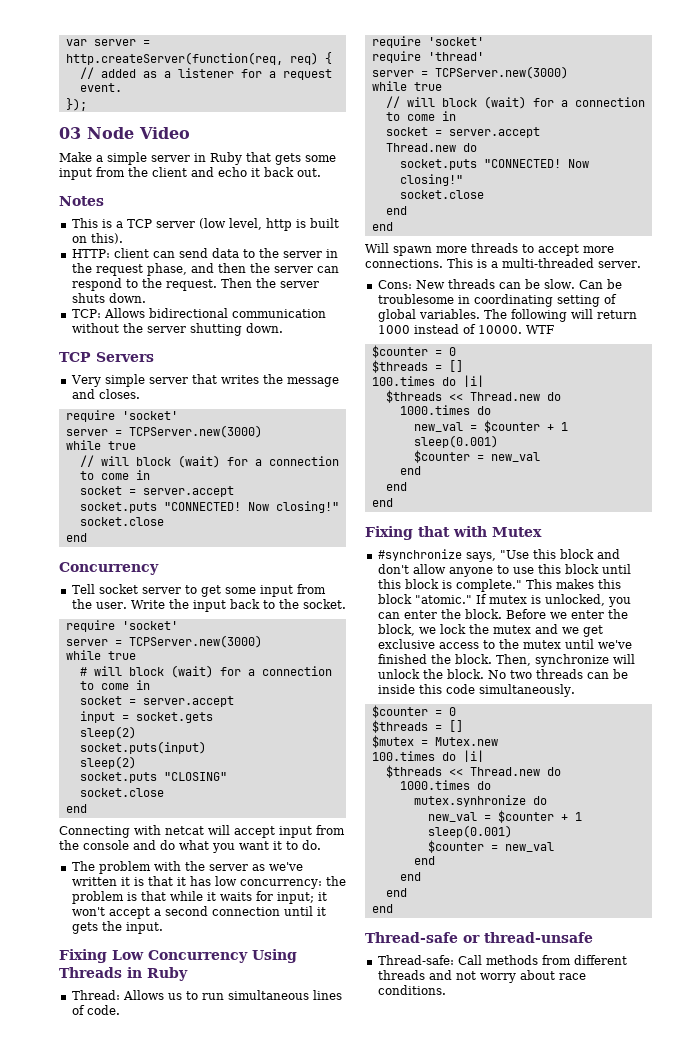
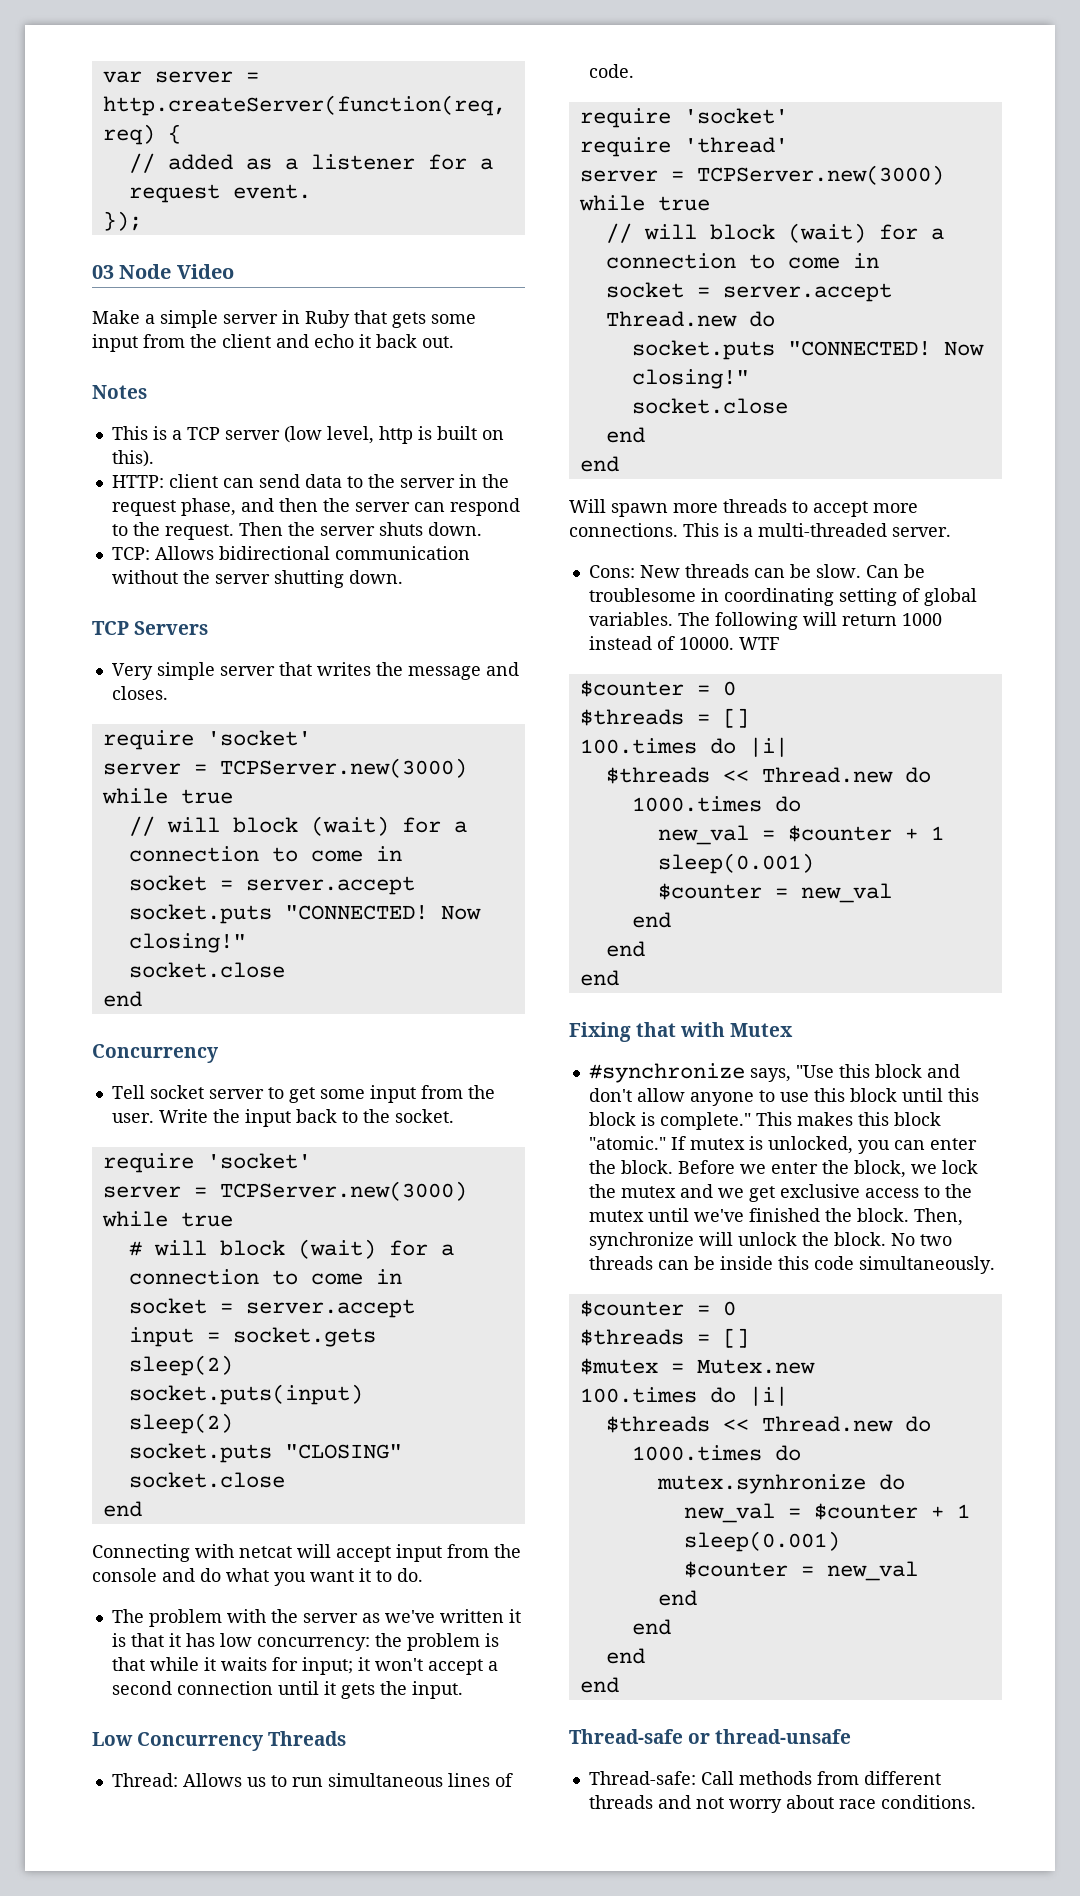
[59,949,107,963] Fixing -> (463, 1690) none
[252,949,297,963] Using -> (264, 1741) none
[127,967,188,981] in Ruby -> (347, 1738) none

